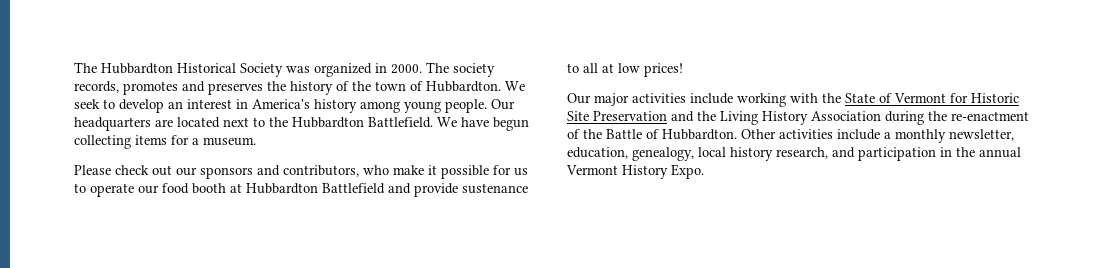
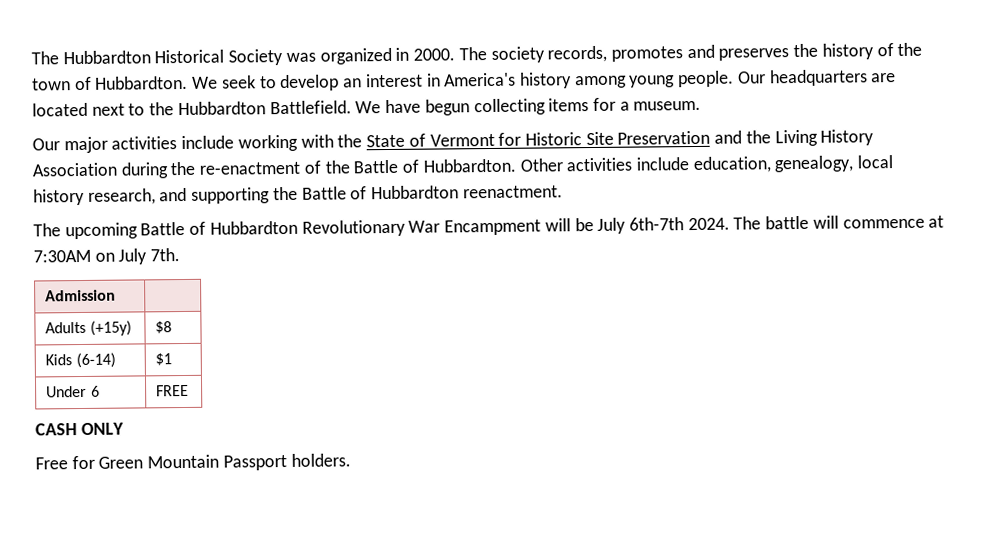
[74,165,528,179] [74,183,528,197] [567,63,683,77] // Please check out our sponsors and contributors, who make it possible for us to operate our food booth at Hubbardton Battlefield and provide sustenance to all at low prices! -> (702, 105) none
[884,129,1014,143] a monthly newsletter, -> (689, 164) none
[858,147,1021,161] [566,164,704,179] participation in the annual Vermont History Expo. -> [191,185,563,204] [33,215,945,240] [33,248,181,265] [45,289,117,302] [45,320,132,336] [155,321,173,334] [45,352,116,369] [155,353,173,366] [46,385,100,398] [156,384,190,397] [35,422,124,436] [35,453,351,471] supporting the Battle of Hubbardton reenactment. // The upcoming Battle of Hubbardton Revolutionary War Encampment will be July 6th-7th 2024. The battle will commence at 7:30AM on July 7th. // Admission | // Adults (+15y) | $8 // Kids (6-14) | $1 // Under 6 | FREE // CASH ONLY // Free for Green Mountain Passport holders.

